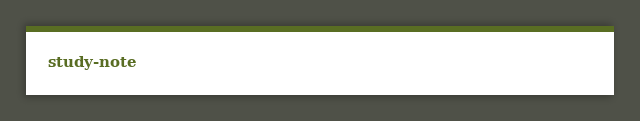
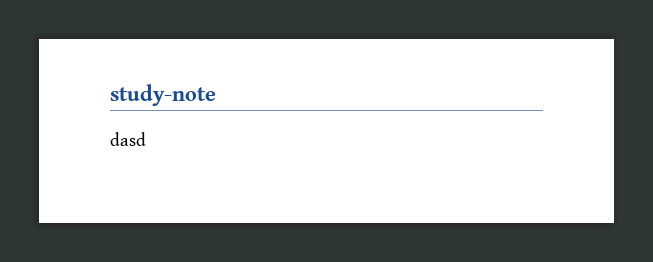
(137, 63) none -> [110,132,146,146] // dasd

